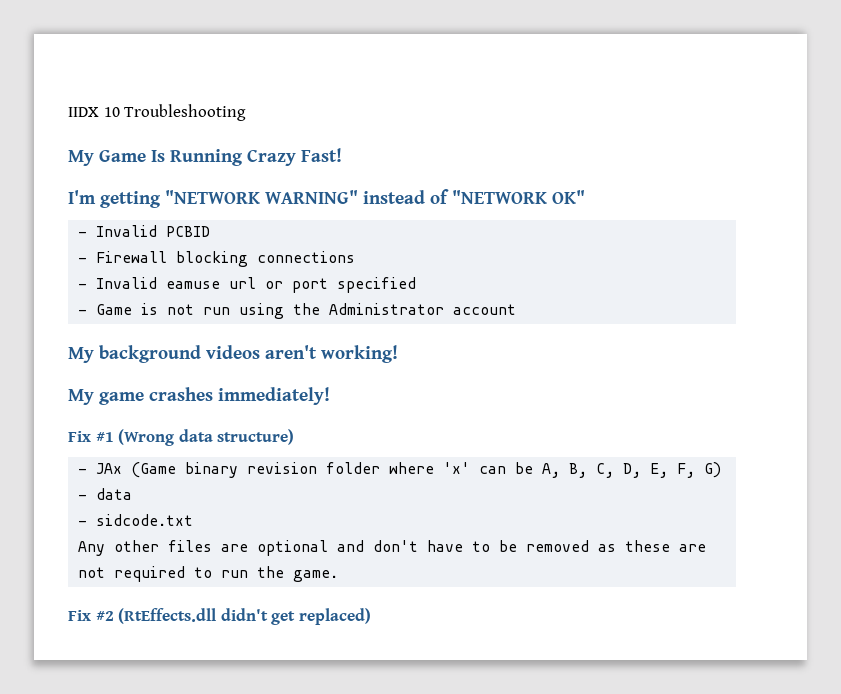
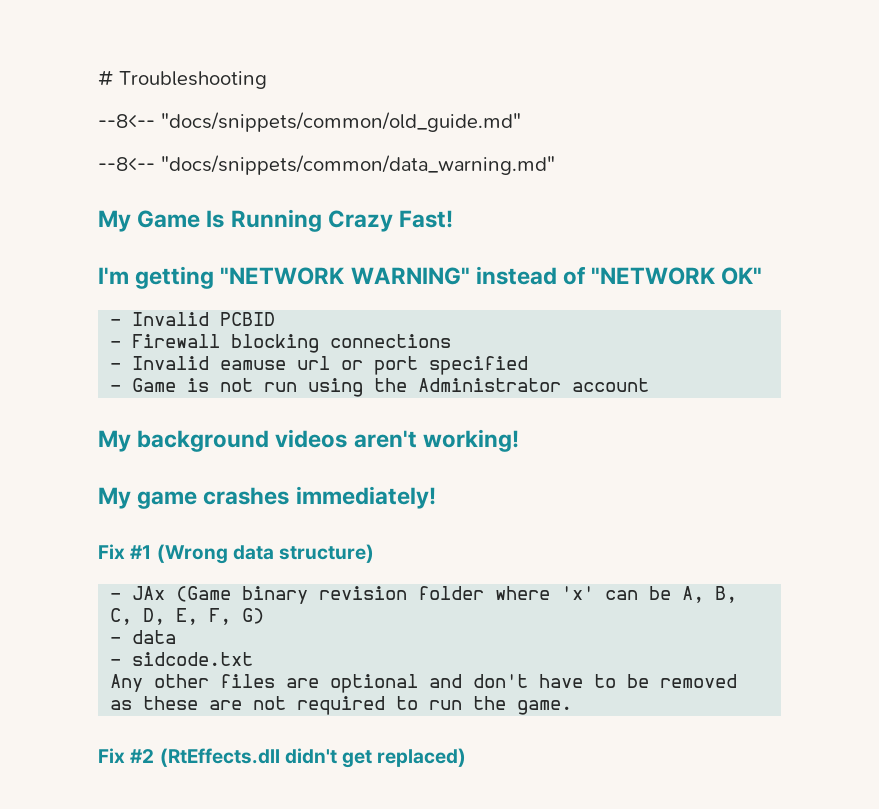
[68,107,120,117] IIDX 10 -> [98,70,113,86] #
(247, 112) none -> [98,112,521,132] [98,155,555,175] // --8<-- "docs/snippets/common/old_guide.md" // --8<-- "docs/snippets/common/data_warning.md"

